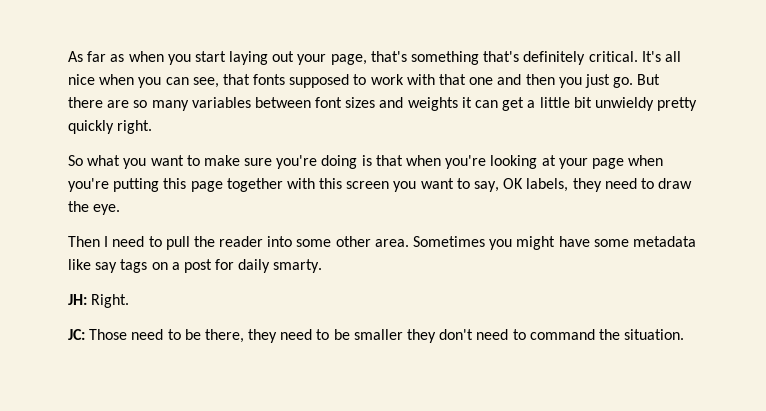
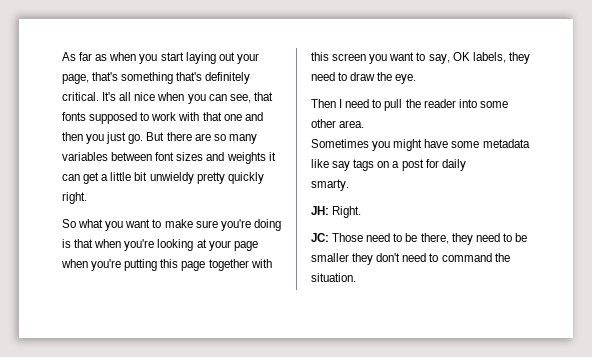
(409, 243) none -> (365, 124) //
(271, 266) none -> (466, 165) //

